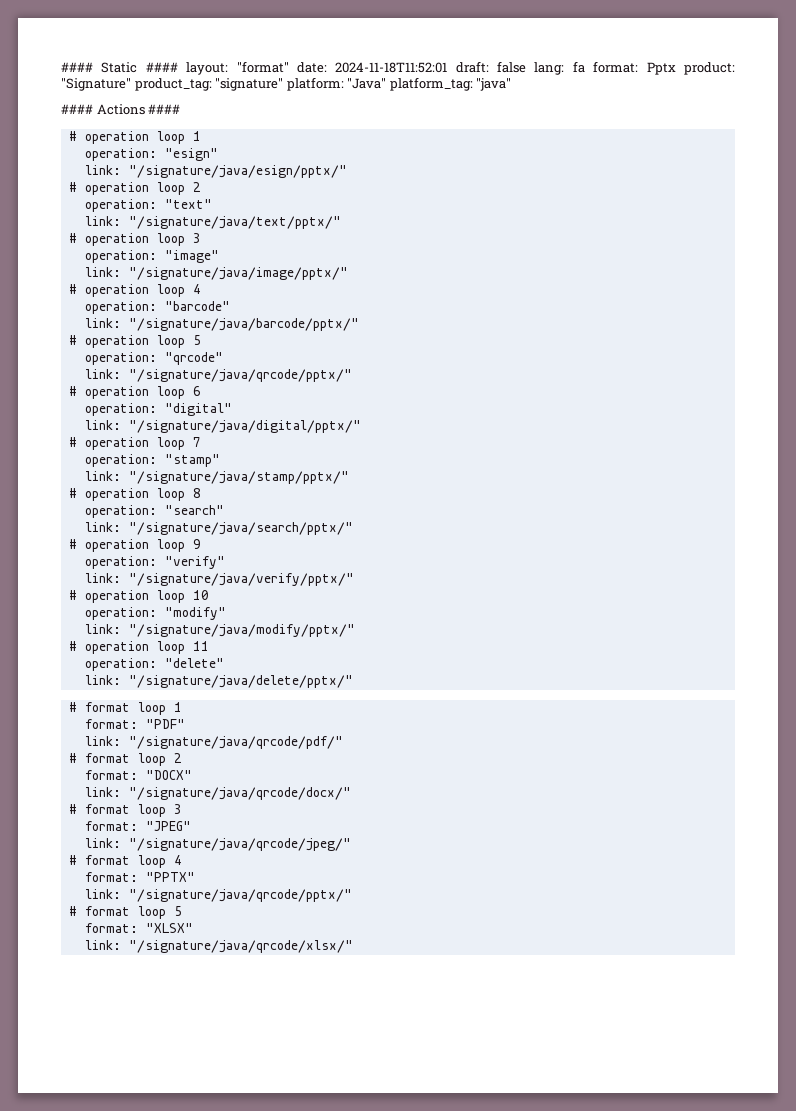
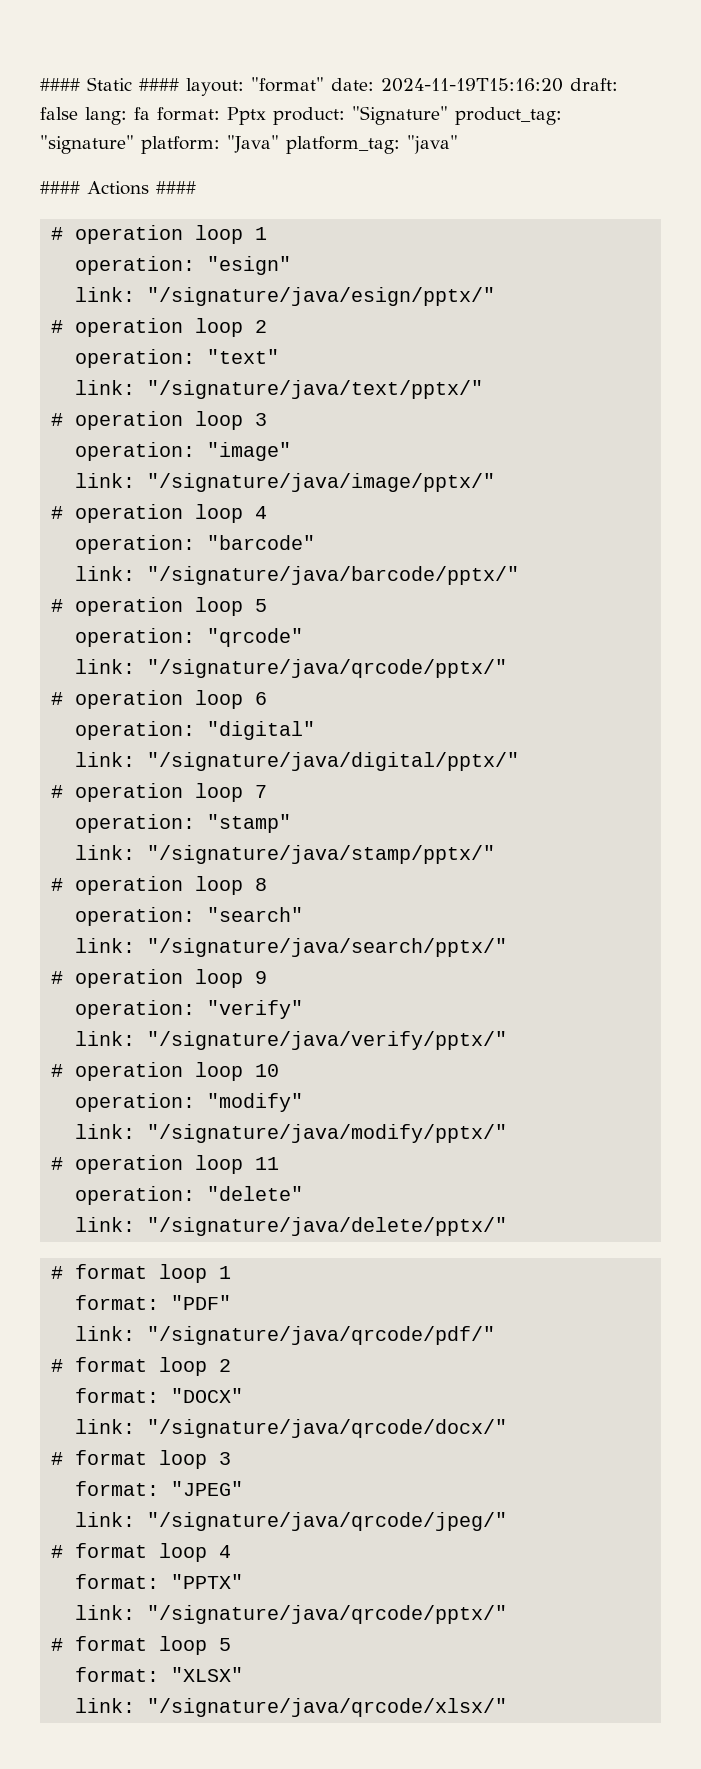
[335,62,448,73] 2024-11-18T11:52:01 -> [381,78,563,92] 2024-11-19T15:16:20

